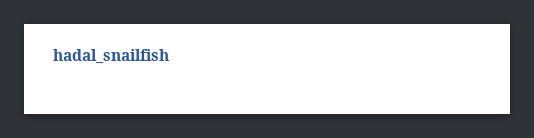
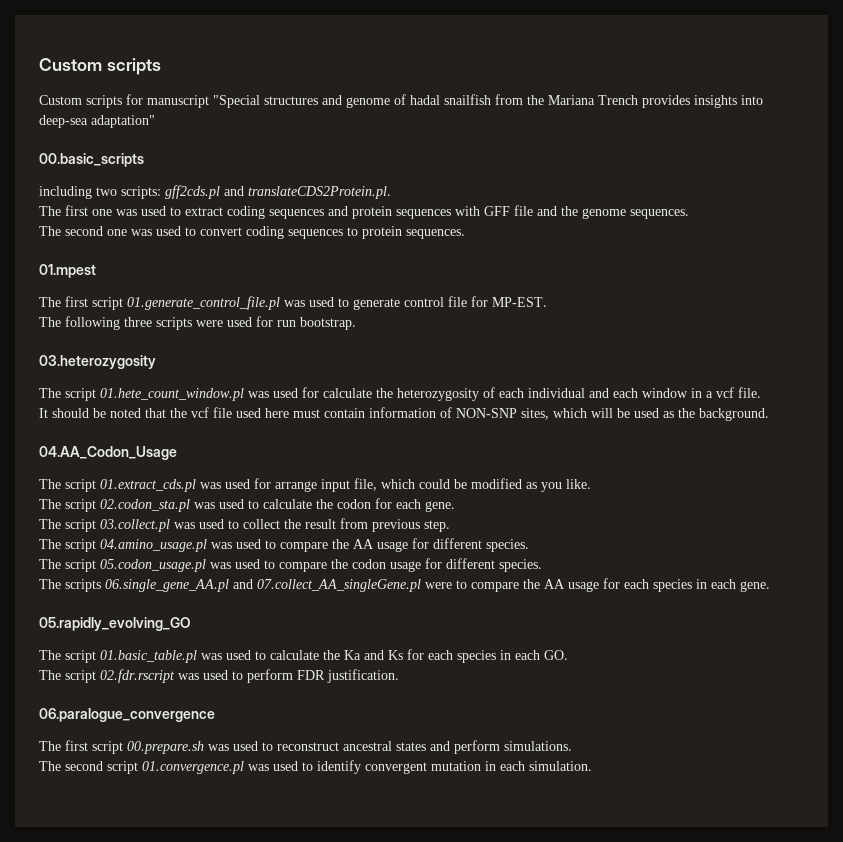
[53,49,169,64] hadal_snailfish -> [39,58,161,75] [39,94,763,108] [39,115,155,128] [39,153,144,167] [39,185,391,199] [39,205,689,219] [39,226,465,239] [39,264,96,278] [39,296,547,310] [39,316,356,330] [39,355,156,369] [39,387,761,401] [39,407,769,421] [39,446,177,460] [39,478,591,492] [39,498,455,512] [39,518,450,532] [39,538,529,552] [39,558,542,572] [39,578,770,592] [39,617,190,631] [39,649,568,663] [39,669,399,683] [39,708,215,722] [39,740,572,754] [39,760,592,774] Custom scripts // Custom scripts for manuscript "Special structures and genome of hadal snailfish from the Mariana Trench provides insights into deep-sea adaptation" // 00.basic_scripts // including two scripts: gff2cds.pl and translateCDS2Protein.pl. // The first one was used to extract coding sequences and protein sequences with GFF file and the genome sequences. // The second one was used to convert coding sequences to protein sequences. // 01.mpest // The first script 01.generate_control_file.pl was used to generate control file for MP-EST. // The following three scripts were used for run bootstrap. // 03.heterozygosity // The script 01.hete_count_window.pl was used for calculate the heterozygosity of each individual and each window in a vcf file. // It should be noted that the vcf file used here must contain information of NON-SNP sites, which will be used as the background. // 04.AA_Codon_Usage // The script 01.extract_cds.pl was used for arrange input file, which could be modified as you like. // The script 02.codon_sta.pl was used to calculate the codon for each gene. // The script 03.collect.pl was used to collect the result from previous step. // The script 04.amino_usage.pl was used to compare the AA usage for different species. // The script 05.codon_usage.pl was used to compare the codon usage for different species. // The scripts 06.single_gene_AA.pl and 07.collect_AA_singleGene.pl were to compare the AA usage for each species in each gene. // 05.rapidly_evolving_GO // The script 01.basic_table.pl was used to calculate the Ka and Ks for each species in each GO. // The script 02.fdr.rscript was used to perform FDR justification. // 06.paralogue_convergence // The first script 00.prepare.sh was used to reconstruct ancestral states and perform simulations. // The second script 01.convergence.pl was used to identify convergent mutation in each simulation.

